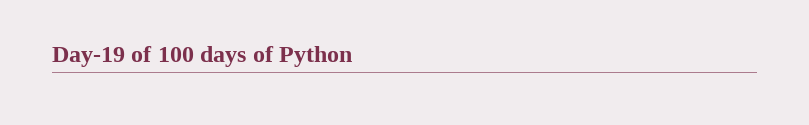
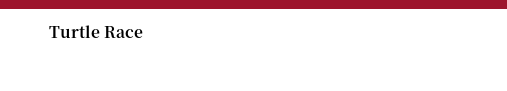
[52,46,353,67] Day-19 of 100 days of Python -> [49,25,144,38] Turtle Race

